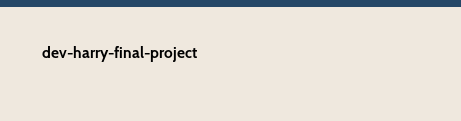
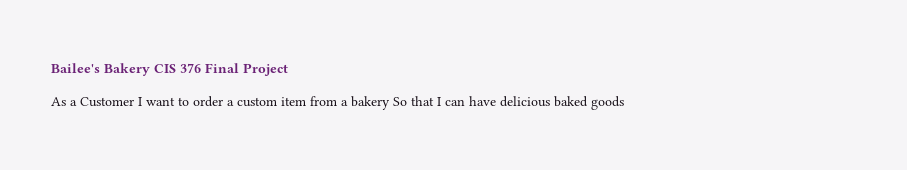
[42,46,197,62] dev-harry-final-project -> [51,63,288,76] [51,96,624,110] Bailee's Bakery CIS 376 Final Project // As a Customer I want to order a custom item from a bakery So that I can have delicious baked goods

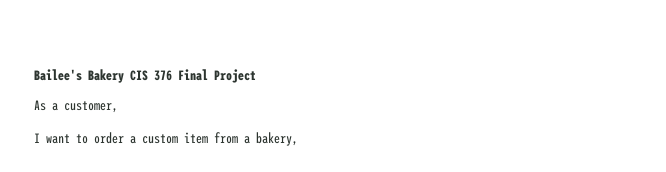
[80,97,134,107] Customer -> [64,101,118,113] customer, //
[351,96,624,110] bakery So that I can have delicious baked goods -> [256,132,298,146] bakery,

